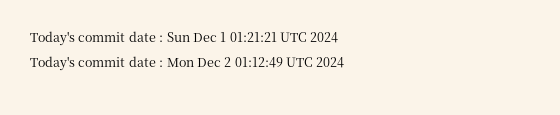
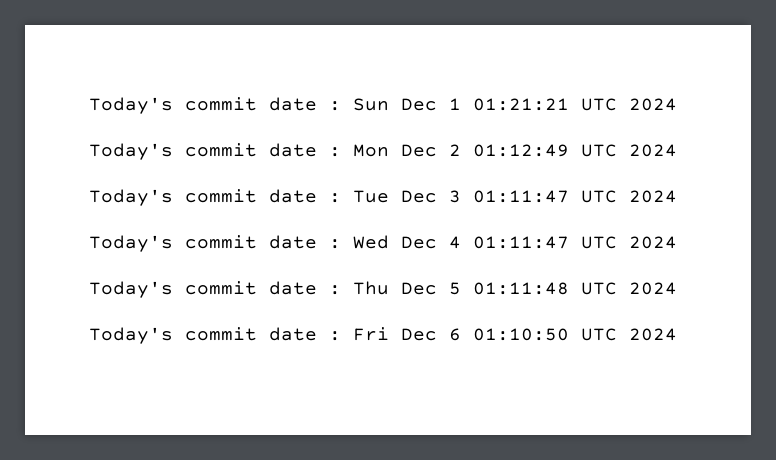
(345, 62) none -> [89,189,677,206] [89,235,677,252] [89,281,677,298] [89,327,677,344] // Today's commit date : Tue Dec 3 01:11:47 UTC 2024 // Today's commit date : Wed Dec 4 01:11:47 UTC 2024 // Today's commit date : Thu Dec 5 01:11:48 UTC 2024 // Today's commit date : Fri Dec 6 01:10:50 UTC 2024

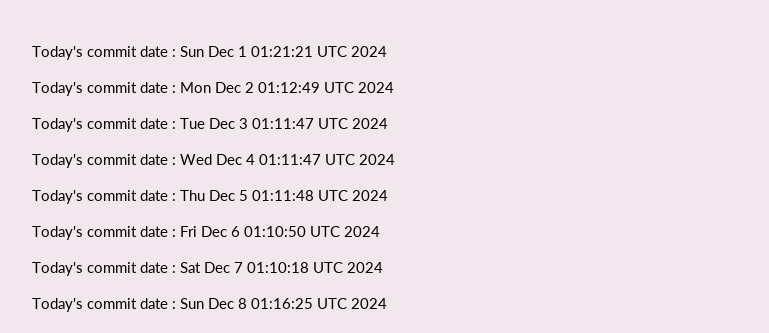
(677, 334) none -> [32,262,383,276] [32,298,387,312] // Today's commit date : Sat Dec 7 01:10:18 UTC 2024 // Today's commit date : Sun Dec 8 01:16:25 UTC 2024

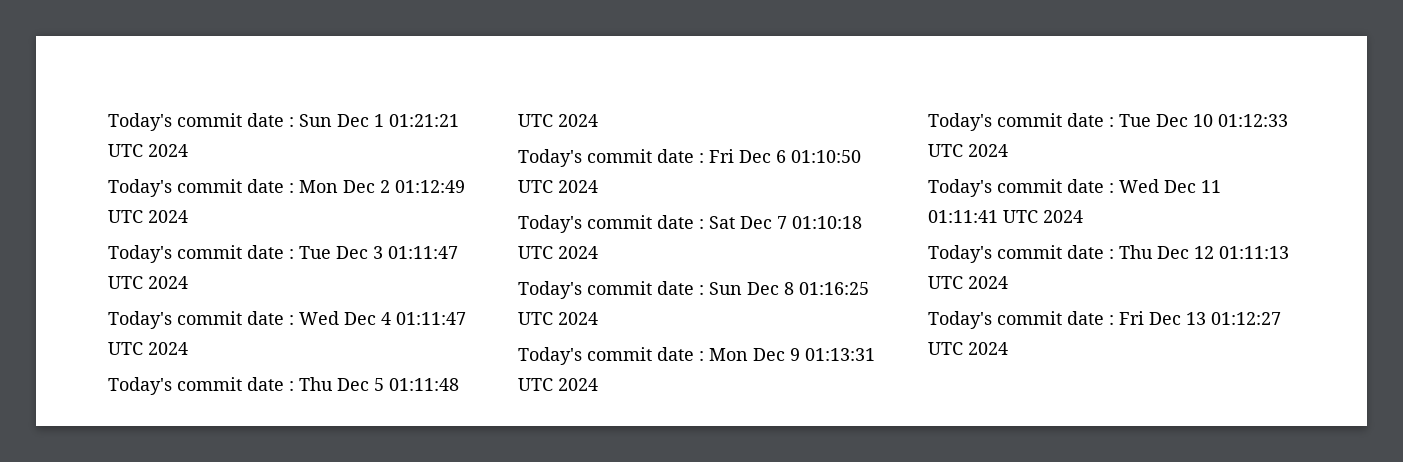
(387, 303) none -> [518,347,875,365] [518,378,598,391] [928,113,1288,131] [928,144,1008,157] [928,179,1221,197] [928,210,1083,223] [928,245,1289,263] [928,276,1008,289] [928,311,1281,329] [928,342,1008,355] // Today's commit date : Mon Dec 9 01:13:31 UTC 2024 // Today's commit date : Tue Dec 10 01:12:33 UTC 2024 // Today's commit date : Wed Dec 11 01:11:41 UTC 2024 // Today's commit date : Thu Dec 12 01:11:13 UTC 2024 // Today's commit date : Fri Dec 13 01:12:27 UTC 2024

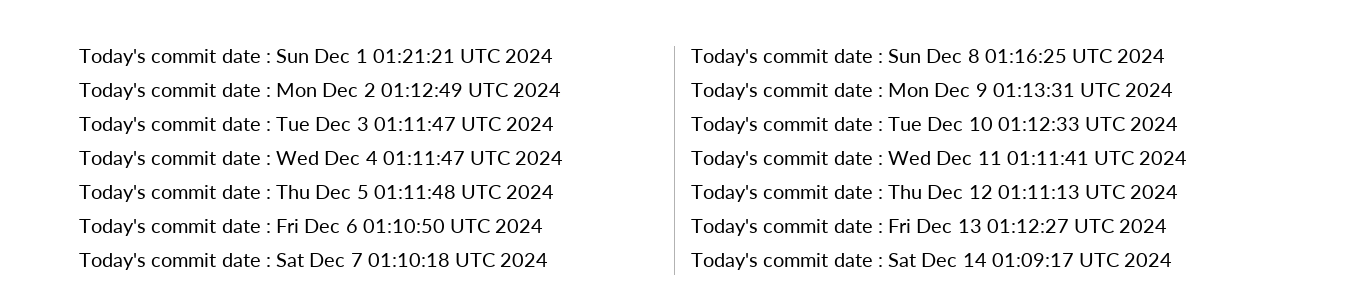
(1008, 348) none -> [691,253,1173,270] // Today's commit date : Sat Dec 14 01:09:17 UTC 2024

